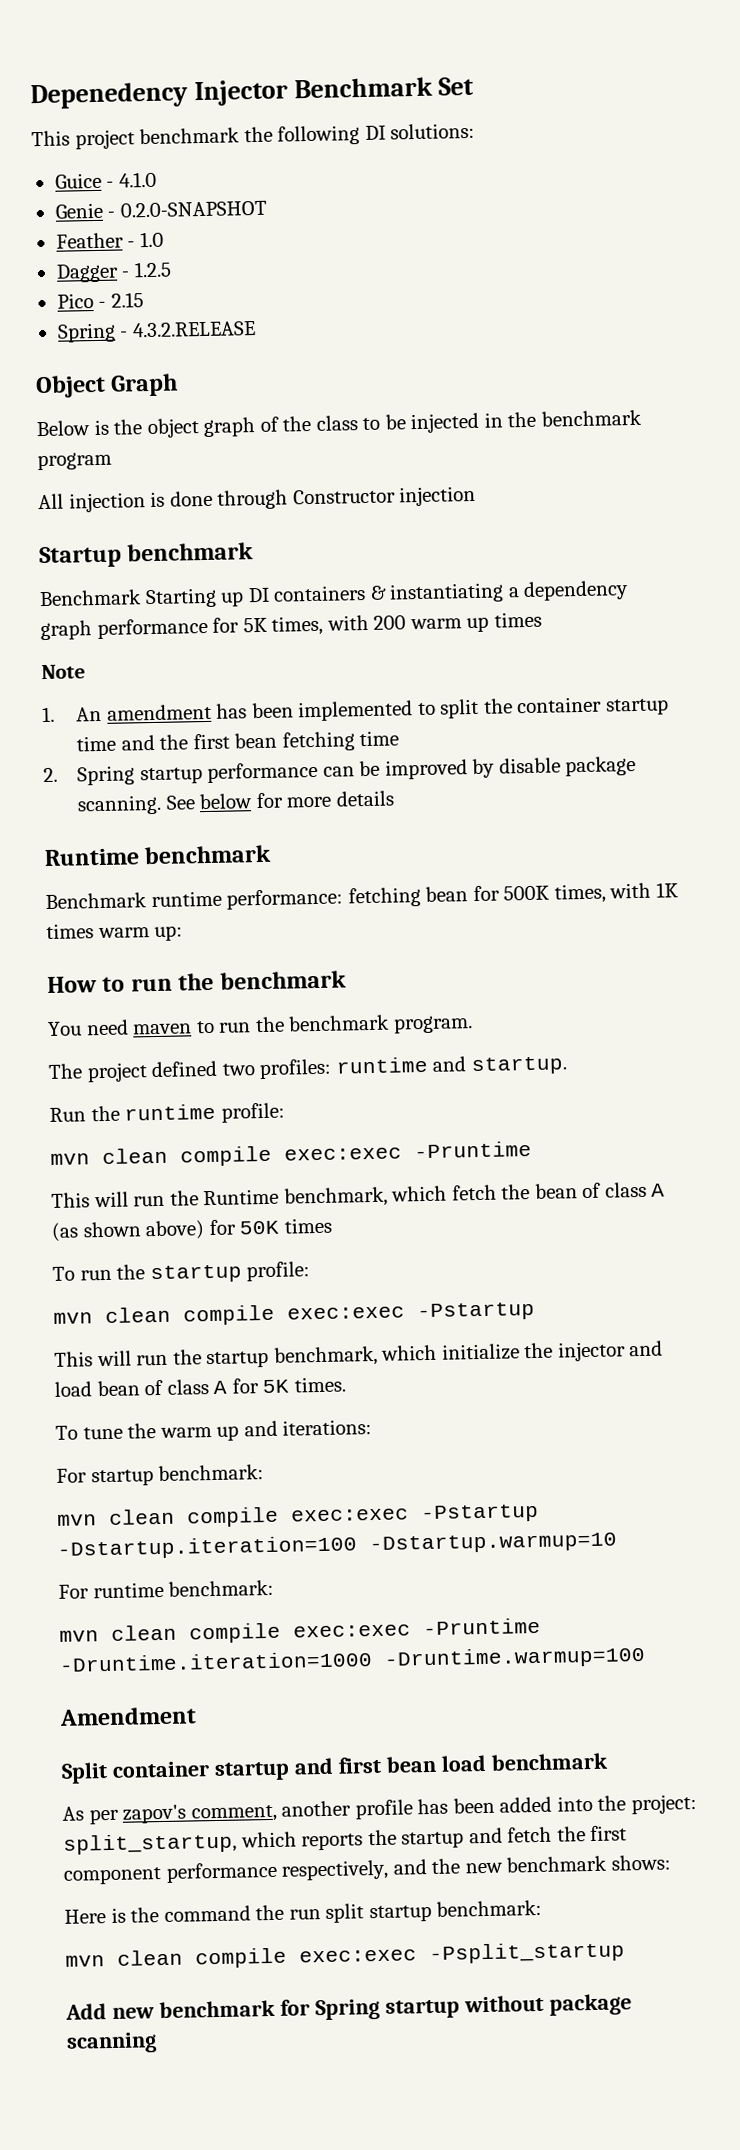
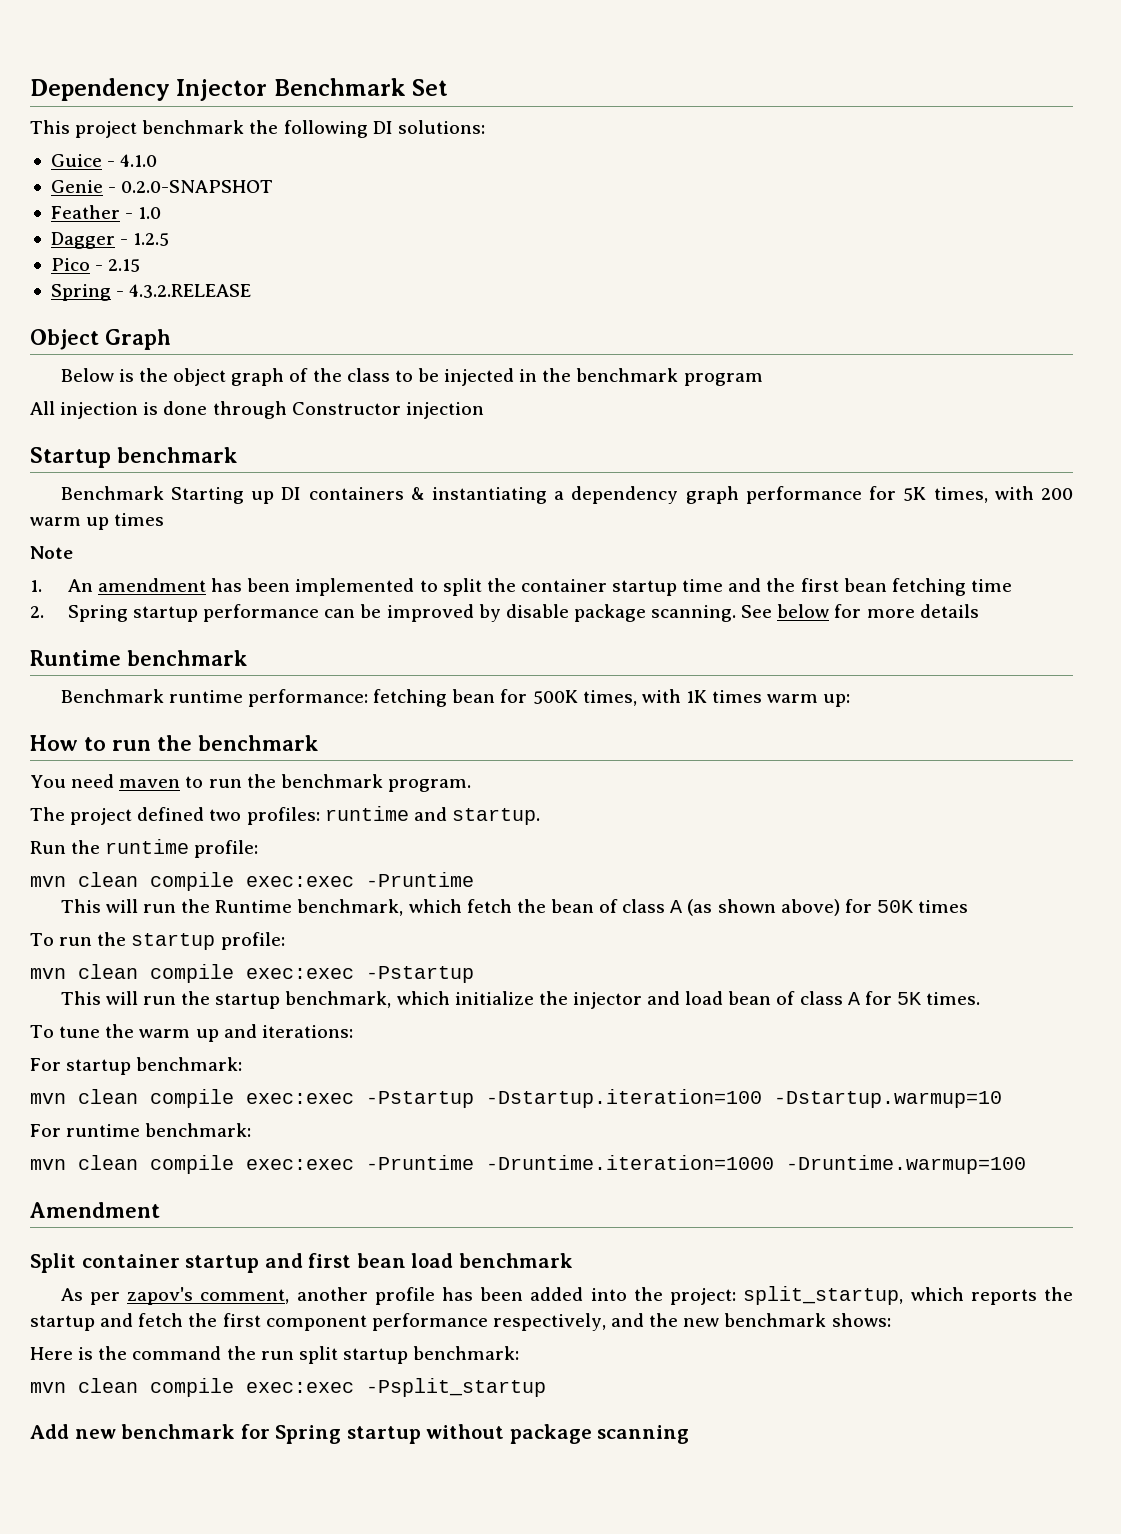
[30,81,188,110] Depenedency -> [30,78,170,101] Dependency

